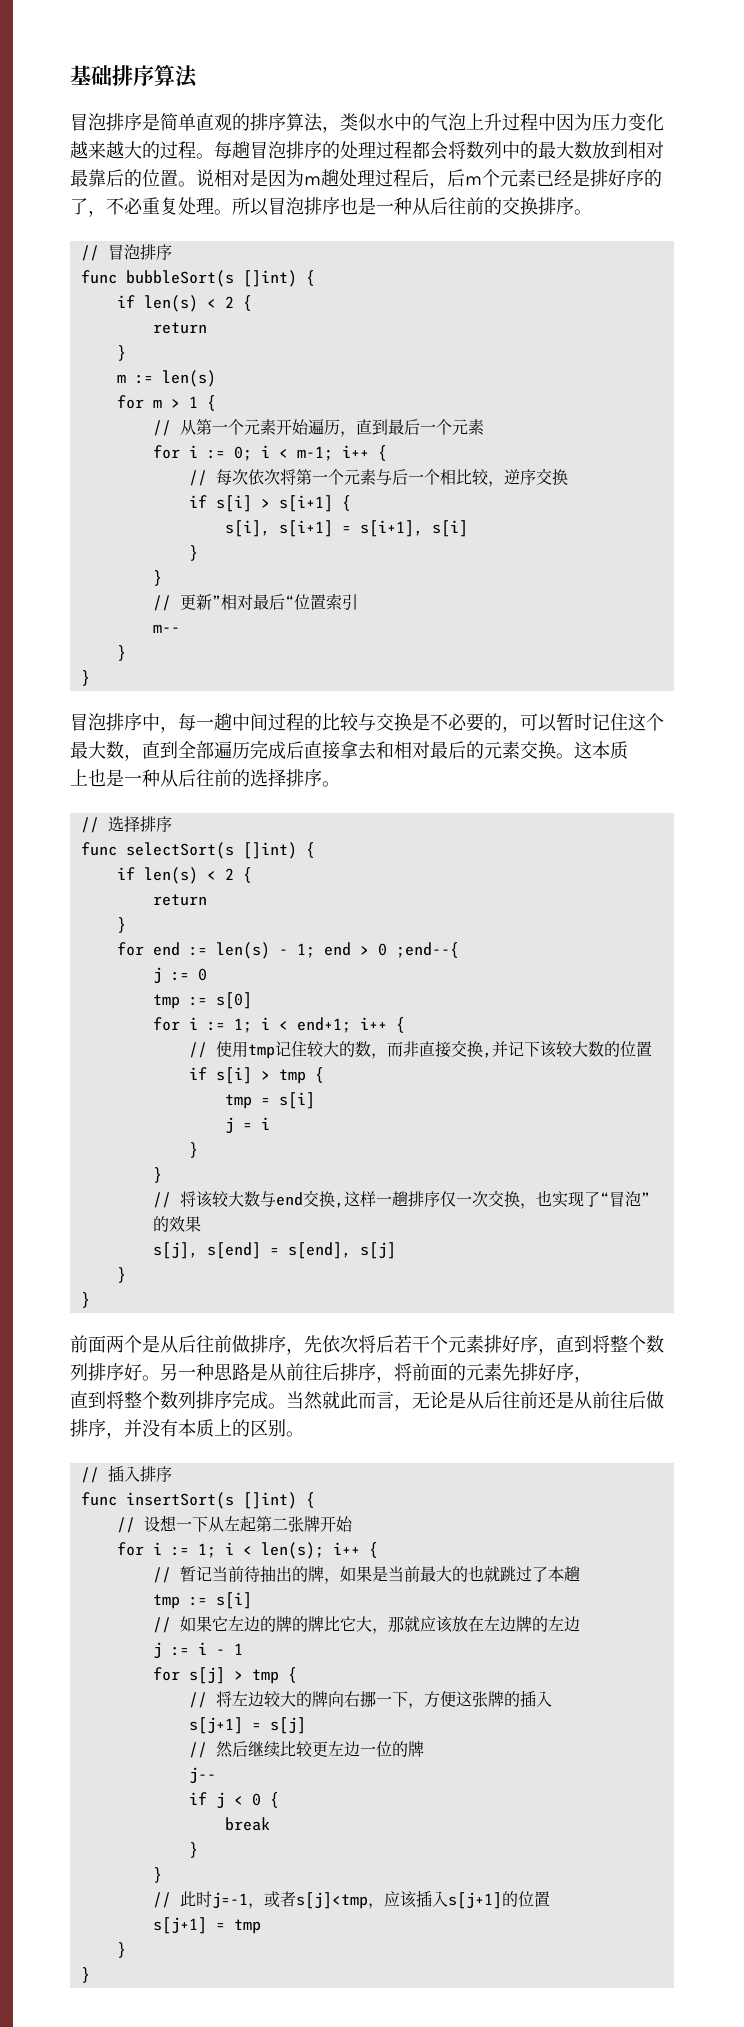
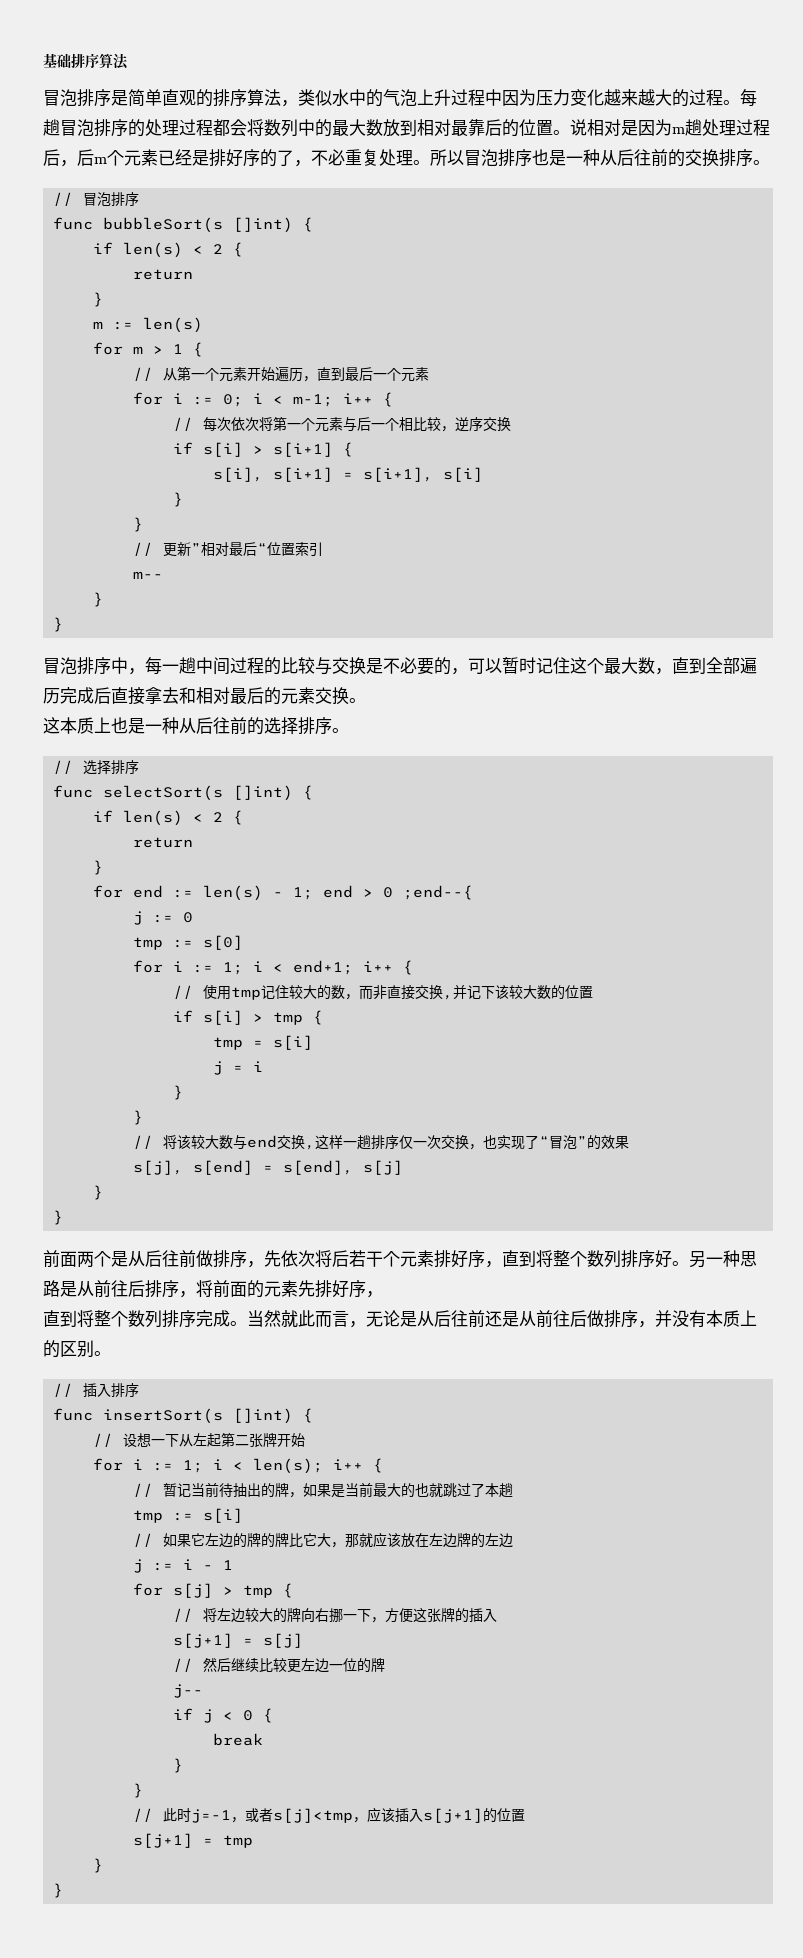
(574, 756) none -> (366, 700) //
(628, 750) // -> (94, 725) none

